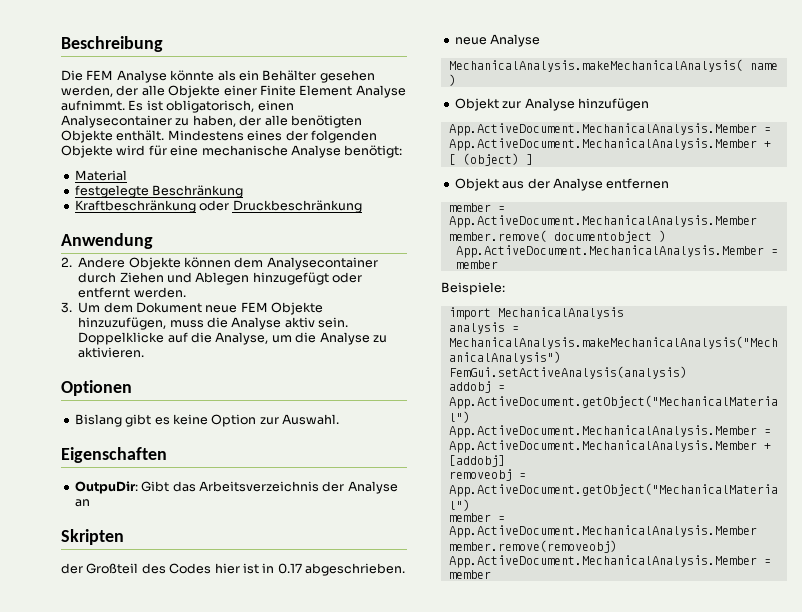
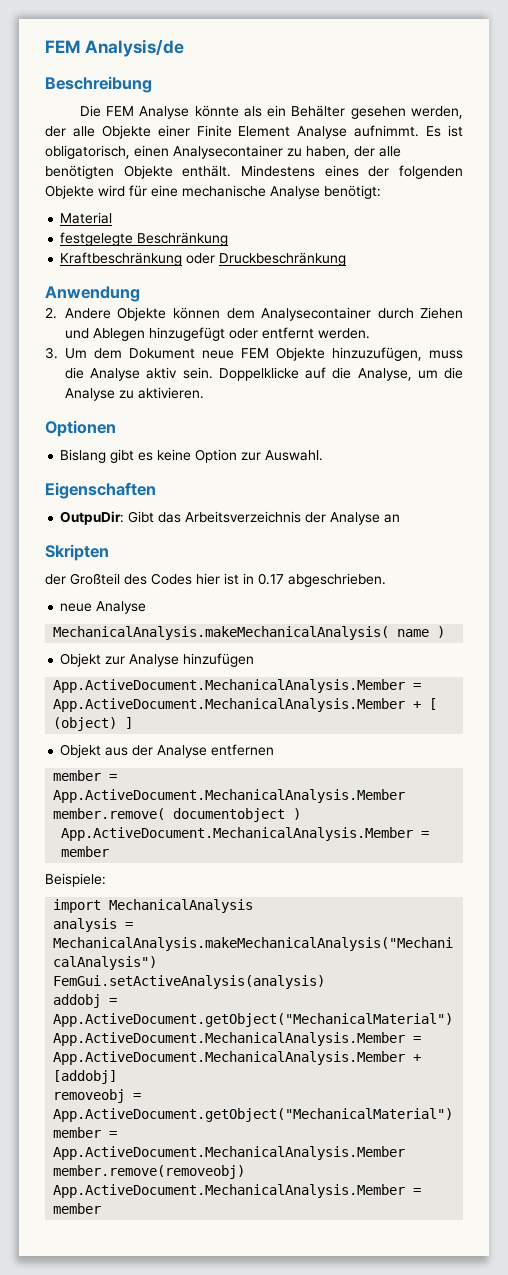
(61, 44) none -> [45,39,184,57] FEM Analysis/de //

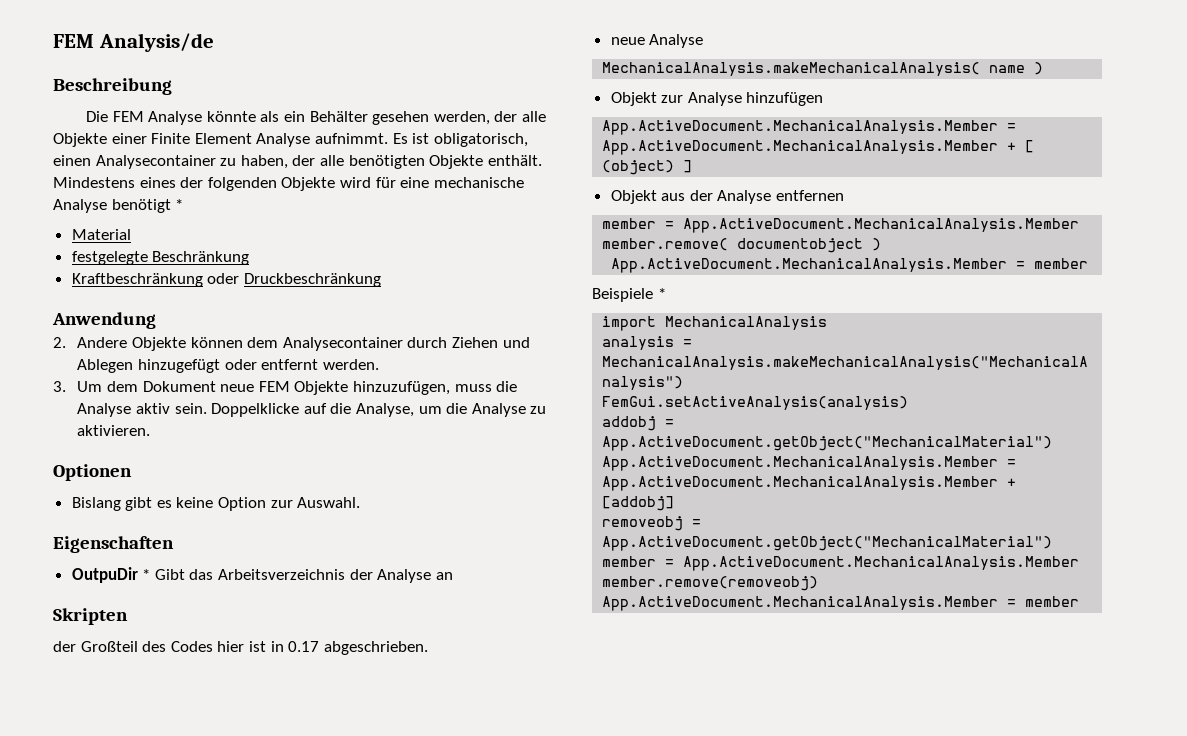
[324,185,381,199] benötigt: -> [111,199,184,213] benötigt *
[60,511,125,525] OutpuDir: -> [71,567,151,583] OutpuDir *
[45,873,106,887] Beispiele: -> [592,288,666,302] Beispiele *

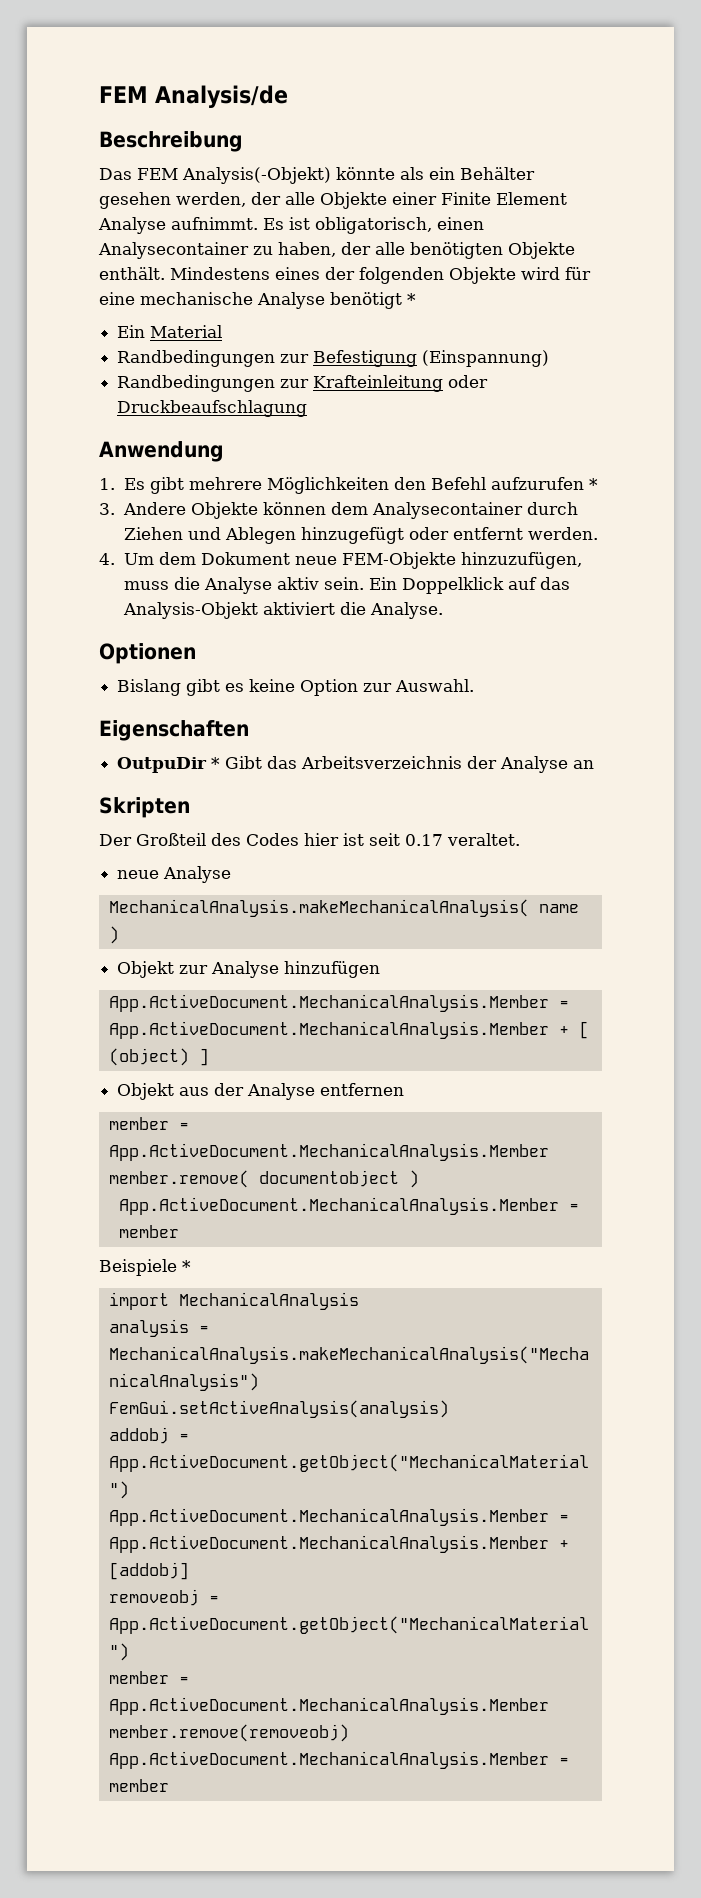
[85,111,203,125] Die FEM Analyse -> [99,167,331,184] Das FEM Analysis(-Objekt)
(184, 204) none -> [117,325,146,338] Ein
[71,251,250,265] [71,273,381,287] [52,312,156,329] [53,337,66,348] festgelegte Beschränkung // Kraftbeschränkung oder Druckbeschränkung // Anwendung // 2. -> [117,350,550,367] [117,375,489,392] [117,400,308,417] [99,441,224,462] [99,477,599,494] [99,503,115,515] Randbedingungen zur Befestigung (Einspannung) // Randbedingungen zur Krafteinleitung oder Druckbeaufschlagung // Anwendung // 1. Es gibt mehrere Möglichkeiten den Befehl aufzurufen * // 3.
[53,381,66,392] 3. -> [99,553,115,565] 4.
[258,381,349,395] FEM Objekte -> [342,552,457,569] FEM-Objekte
[211,403,547,417] [77,425,151,436] Doppelklicke auf die Analyse, um die Analyse zu aktivieren. -> [369,577,571,594] [123,602,444,619] Ein Doppelklick auf das Analysis-Objekt aktiviert die Analyse.
[53,641,76,652] der -> [99,834,132,846] Der
[270,641,428,655] in 0.17 abgeschrieben. -> [369,833,520,846] seit 0.17 veraltet.

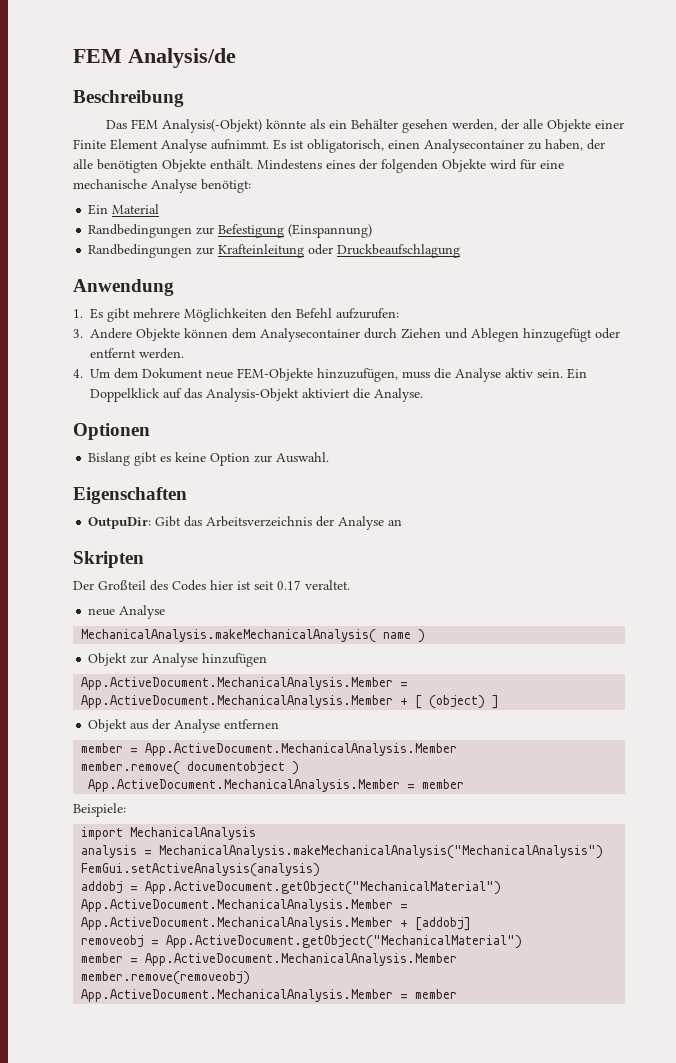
[330,292,416,309] benötigt * -> [201,179,251,193] benötigt:
[491,477,599,490] aufzurufen * -> [336,308,400,319] aufzurufen:
[117,757,221,773] OutpuDir * -> [88,517,152,529] OutpuDir:
[99,1259,191,1276] Beispiele * -> [73,803,126,817] Beispiele:

